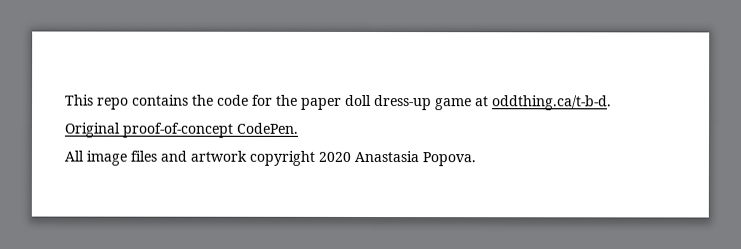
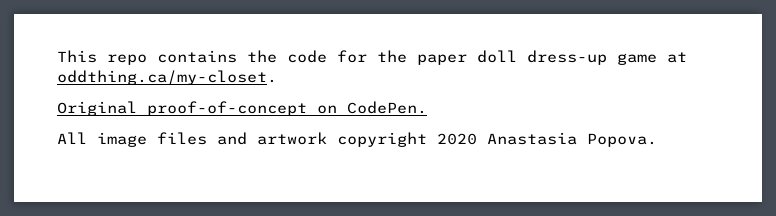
[492,95,612,111] oddthing.ca/t-b-d. -> [57,70,277,85] oddthing.ca/my-closet.
(234, 130) none -> [317,105,337,114] on

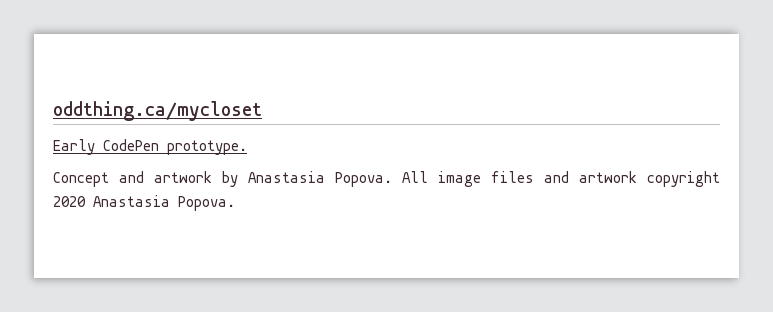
[57,50,687,65] [57,70,277,85] [57,101,427,116] This repo contains the code for the paper doll dress-up game at oddthing.ca/my-closet. // Original proof-of-concept on CodePen. // -> [53,101,262,121] [53,139,247,155] [53,171,392,187] oddthing.ca/mycloset // Early CodePen prototype. // Concept and artwork by Anastasia Popova.

